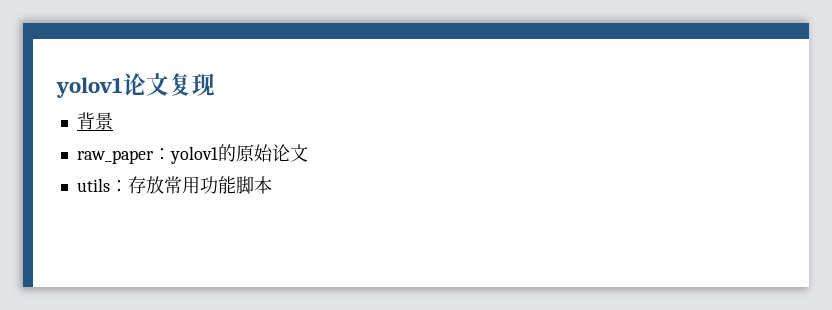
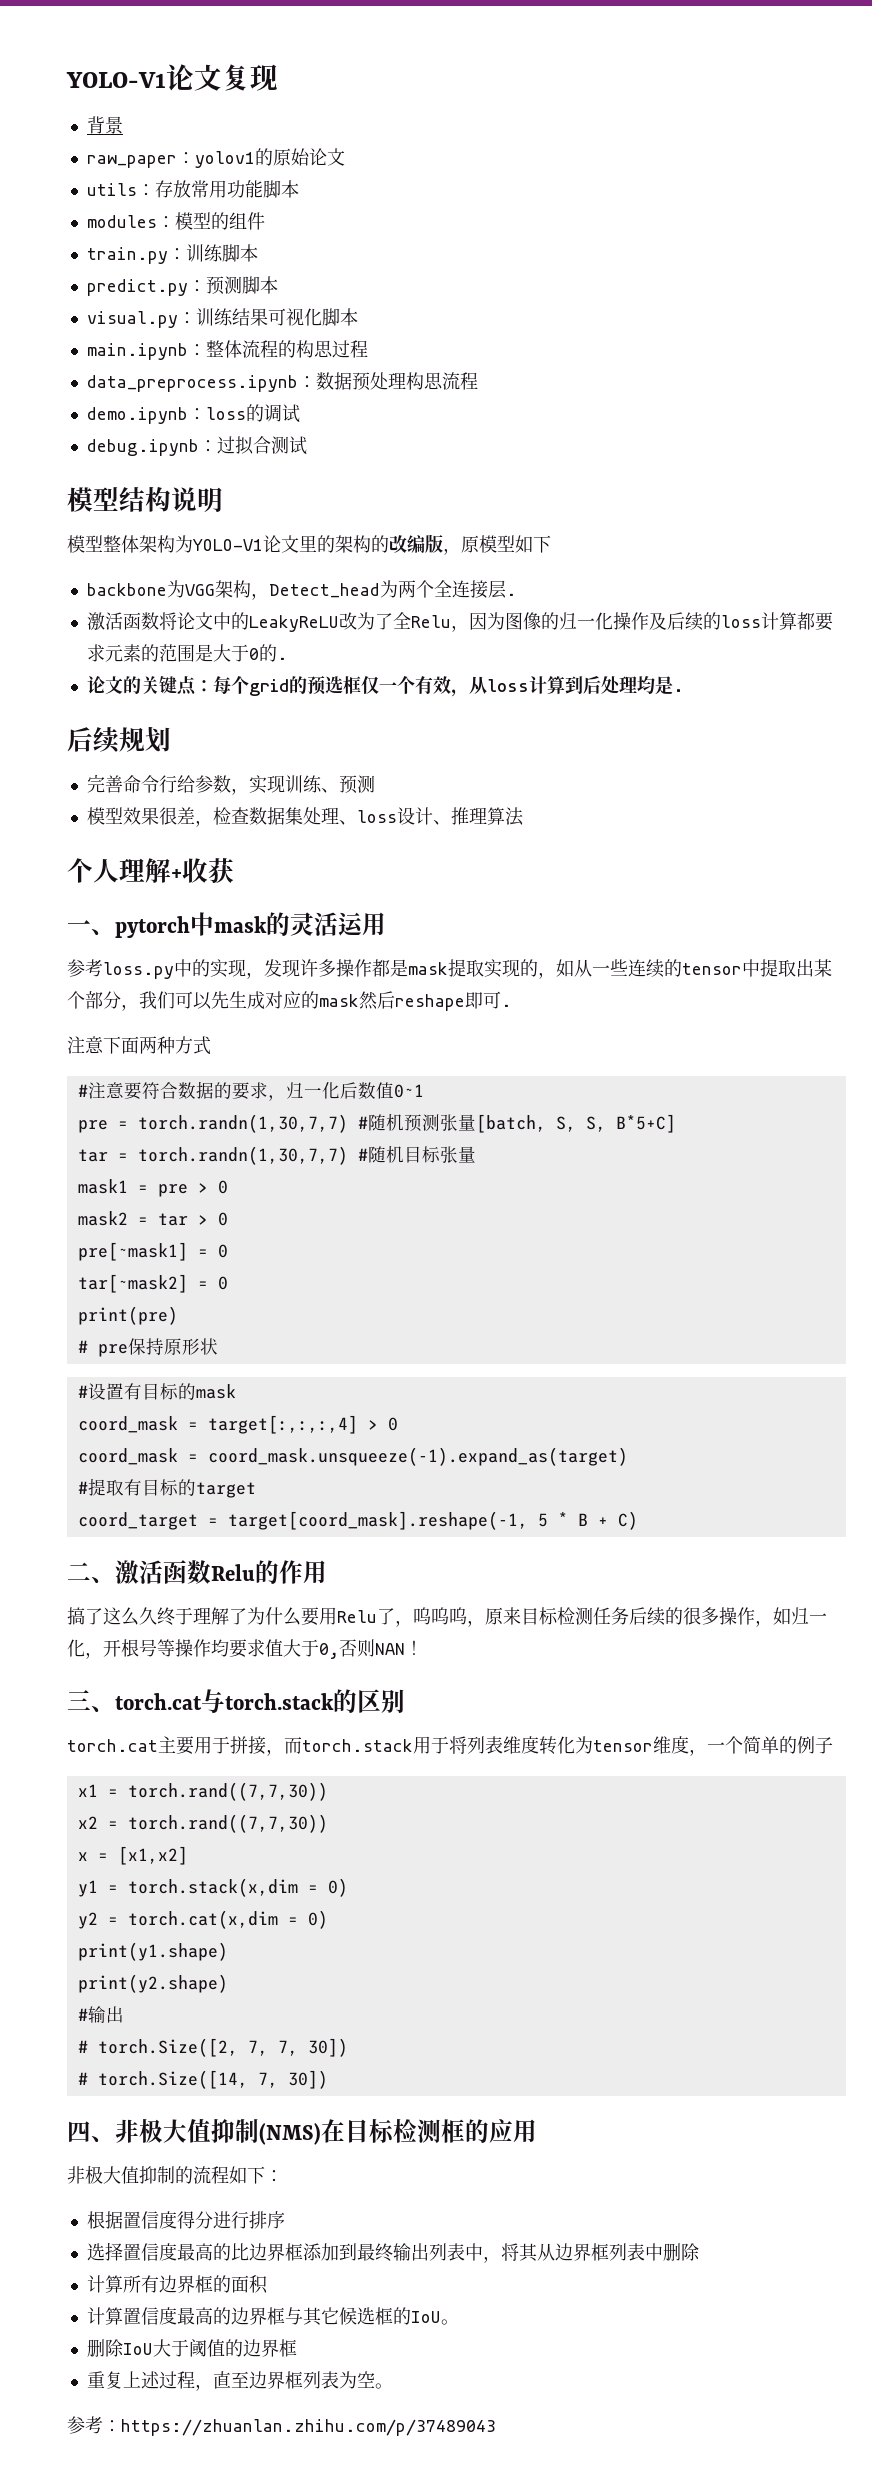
[56,77,123,98] yolov1 -> [66,72,166,88] YOLO-V1
(272, 185) none -> [86,212,265,230] [86,244,258,264] [86,276,278,296] [86,308,358,328] [86,340,368,360] [86,372,478,392] [86,404,300,424] [86,436,307,456] [67,486,223,512] [67,534,551,555] [86,580,517,600] [86,612,833,632] [86,644,288,662] [86,675,684,697] [67,726,171,753] [86,774,375,795] [86,807,524,827] [67,858,234,883] [67,912,386,938] [67,959,832,979] [67,991,512,1011] [67,1036,211,1055] [77,1081,424,1101] [77,1113,676,1133] [77,1145,476,1165] [77,1179,228,1197] [77,1211,228,1226] [77,1242,228,1261] [77,1274,228,1293] [77,1306,178,1325] [77,1338,218,1357] [77,1383,236,1400] [77,1415,398,1434] [77,1447,628,1466] [77,1478,256,1498] [77,1511,638,1530] [67,1560,327,1584] [67,1607,827,1627] [67,1639,423,1659] [67,1689,405,1713] [67,1736,833,1756] [77,1782,328,1801] [77,1814,328,1833] [77,1846,188,1865] [77,1878,348,1897] [77,1910,328,1929] [77,1942,228,1961] [77,1974,228,1993] [77,2006,124,2023] [77,2038,348,2057] [77,2070,328,2089] [67,2119,537,2145] [67,2165,283,2184] [86,2211,285,2229] [86,2242,700,2263] [86,2275,268,2294] [86,2307,459,2326] [86,2339,297,2357] [86,2371,393,2391] [67,2416,496,2436] // modules：模型的组件 // train.py：训练脚本 // predict.py：预测脚本 // visual.py：训练结果可视化脚本 // main.ipynb：整体流程的构思过程 // data_preprocess.ipynb：数据预处理构思流程 // demo.ipynb：loss的调试 // debug.ipynb：过拟合测试 // 模型结构说明 // 模型整体架构为YOLO-V1论文里的架构的改编版，原模型如下 // backbone为VGG架构，Detect_head为两个全连接层. // 激活函数将论文中的LeakyReLU改为了全Relu，因为图像的归一化操作及后续的loss计算都要求元素的范围是大于0的. // 论文的关键点：每个grid的预选框仅一个有效，从loss计算到后处理均是. // 后续规划 // 完善命令行给参数，实现训练、预测 // 模型效果很差，检查数据集处理、loss设计、推理算法 // 个人理解+收获 // 一、pytorch中mask的灵活运用 // 参考loss.py中的实现，发现许多操作都是mask提取实现的，如从一些连续的tensor中提取出某个部分，我们可以先生成对应的mask然后reshape即可. // 注意下面两种方式 // #注意要符合数据的要求，归一化后数值0~1 // pre = torch.randn(1,30,7,7) #随机预测张量[batch, S, S, B*5+C] // tar = torch.randn(1,30,7,7) #随机目标张量 // mask1 = pre > 0 // mask2 = tar > 0 // pre[~mask1] = 0 // tar[~mask2] = 0 // print(pre) // # pre保持原形状 // #设置有目标的mask // coord_mask = target[:,:,:,4] > 0 // coord_mask = coord_mask.unsqueeze(-1).expand_as(target) // #提取有目标的target // coord_target = target[coord_mask].reshape(-1, 5 * B + C) // 二、激活函数Relu的作用 // 搞了这么久终于理解了为什么要用Relu了，呜呜呜，原来目标检测任务后续的很多操作，如归一化，开根号等操作均要求值大于0,否则NAN！ // 三、torch.cat与torch.stack的区别 // torch.cat主要用于拼接，而torch.stack用于将列表维度转化为tensor维度，一个简单的例子 // x1 = torch.rand((7,7,30)) // x2 = torch.rand((7,7,30)) // x = [x1,x2] // y1 = torch.stack(x,dim = 0) // y2 = torch.cat(x,dim = 0) // print(y1.shape) // print(y2.shape) // #输出 // # torch.Size([2, 7, 7, 30]) // # torch.Size([14, 7, 30]) // 四、非极大值抑制(NMS)在目标检测框的应用 // 非极大值抑制的流程如下： // 根据置信度得分进行排序 // 选择置信度最高的比边界框添加到最终输出列表中，将其从边界框列表中删除 // 计算所有边界框的面积 // 计算置信度最高的边界框与其它候选框的IoU。 // 删除IoU大于阈值的边界框 // 重复上述过程，直至边界框列表为空。 // 参考：https://zhuanlan.zhihu.com/p/37489043

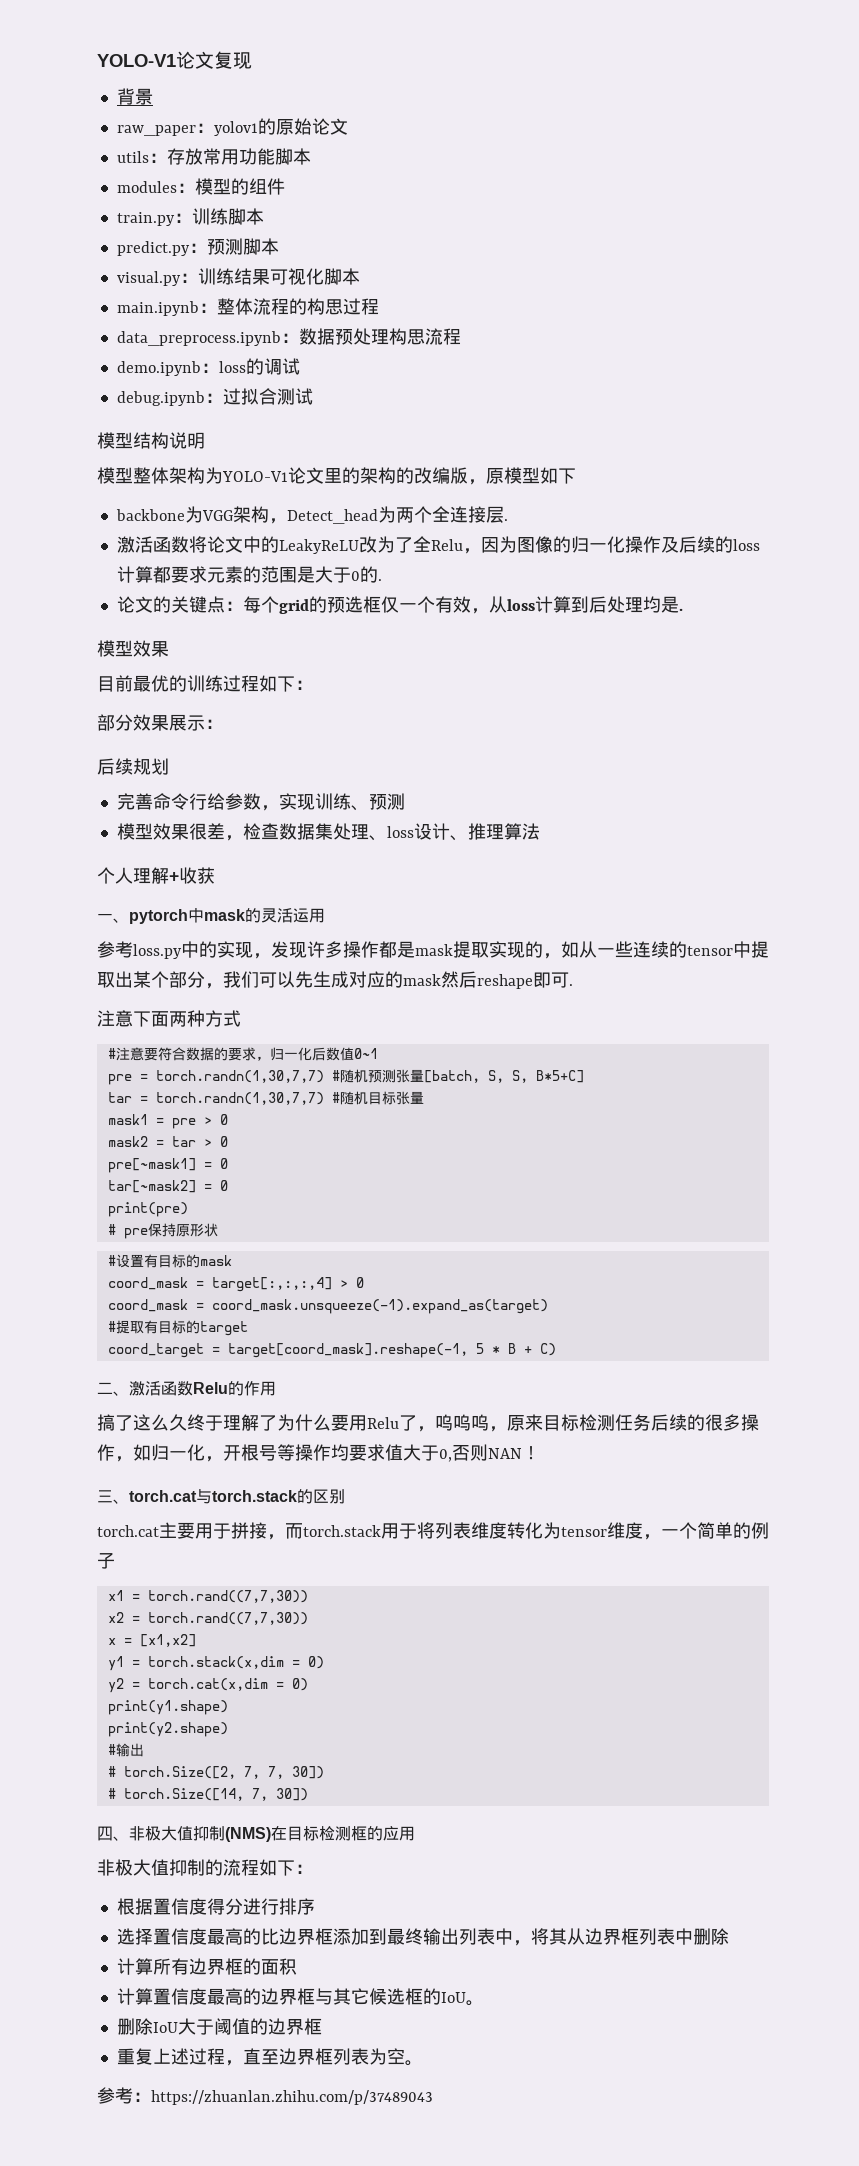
(684, 690) none -> [97,640,169,657] [97,675,313,692] [97,714,223,731] // 模型效果 // 目前最优的训练过程如下： // 部分效果展示：

